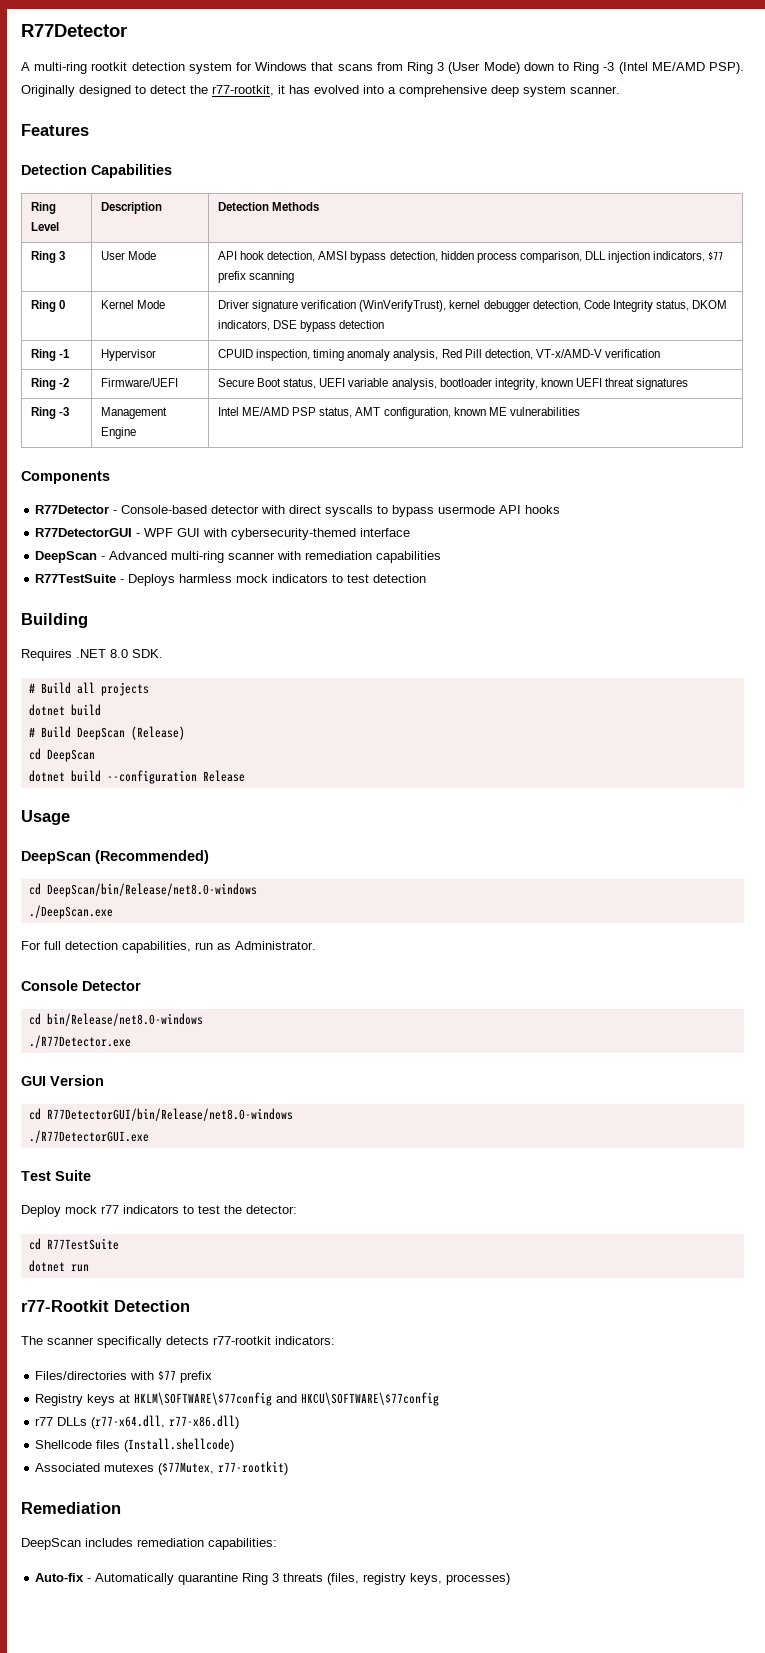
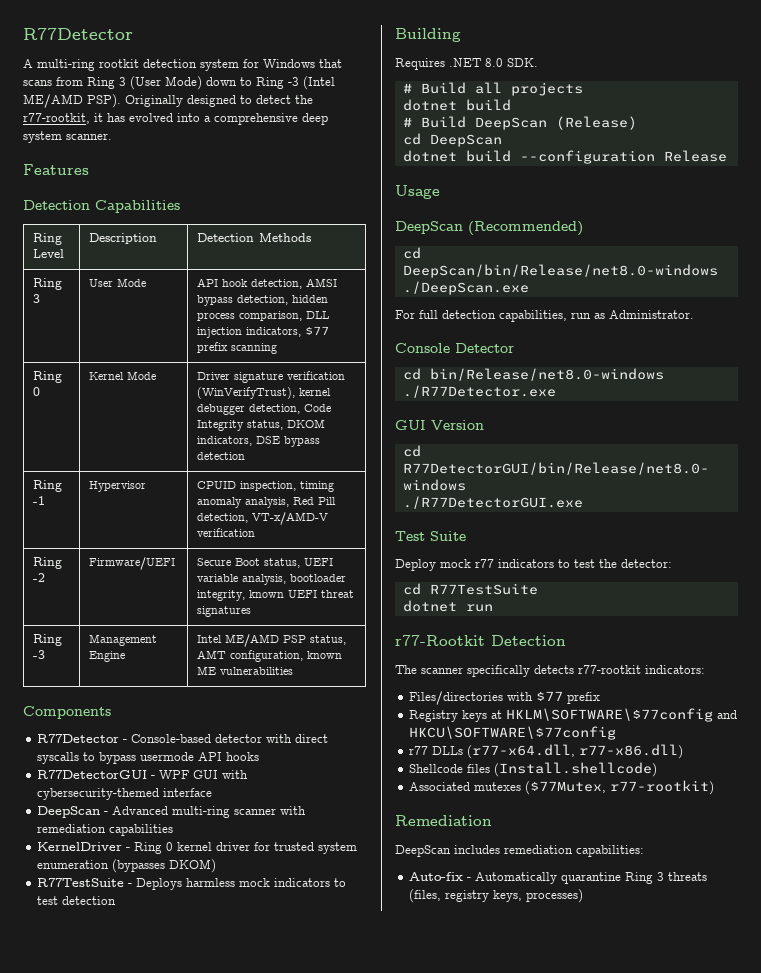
(442, 557) none -> [37,842,358,854] [37,859,217,873] // KernelDriver - Ring 0 kernel driver for trusted system enumeration (bypasses DKOM)

